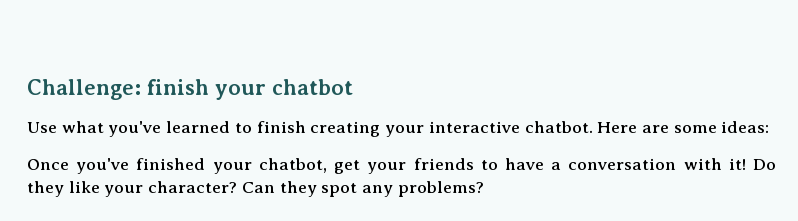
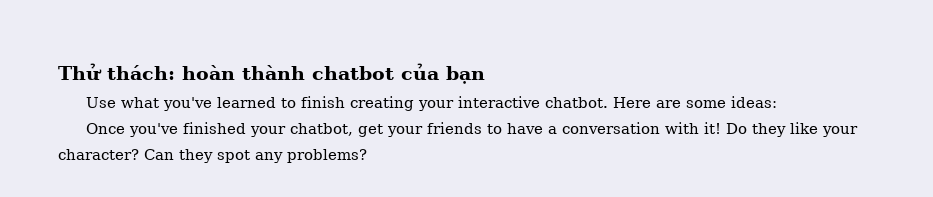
[27,79,266,100] Challenge: finish your -> [58,63,305,80] Thử thách: hoàn thành
(353, 87) none -> [401,63,485,84] của bạn

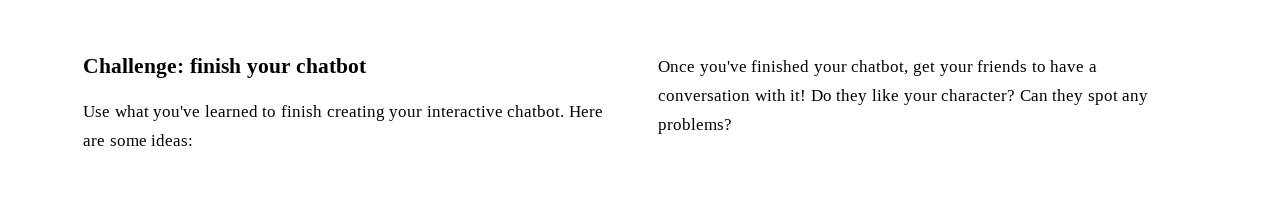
[58,63,305,80] Thử thách: hoàn thành -> [83,58,291,78] Challenge: finish your
[401,63,485,84] của bạn -> (368, 65) none

